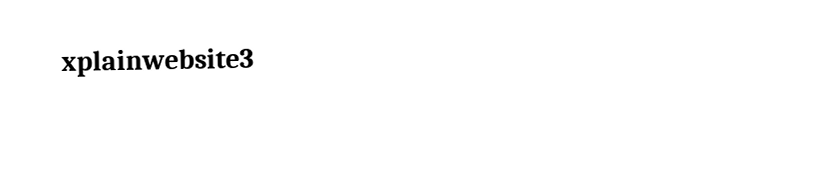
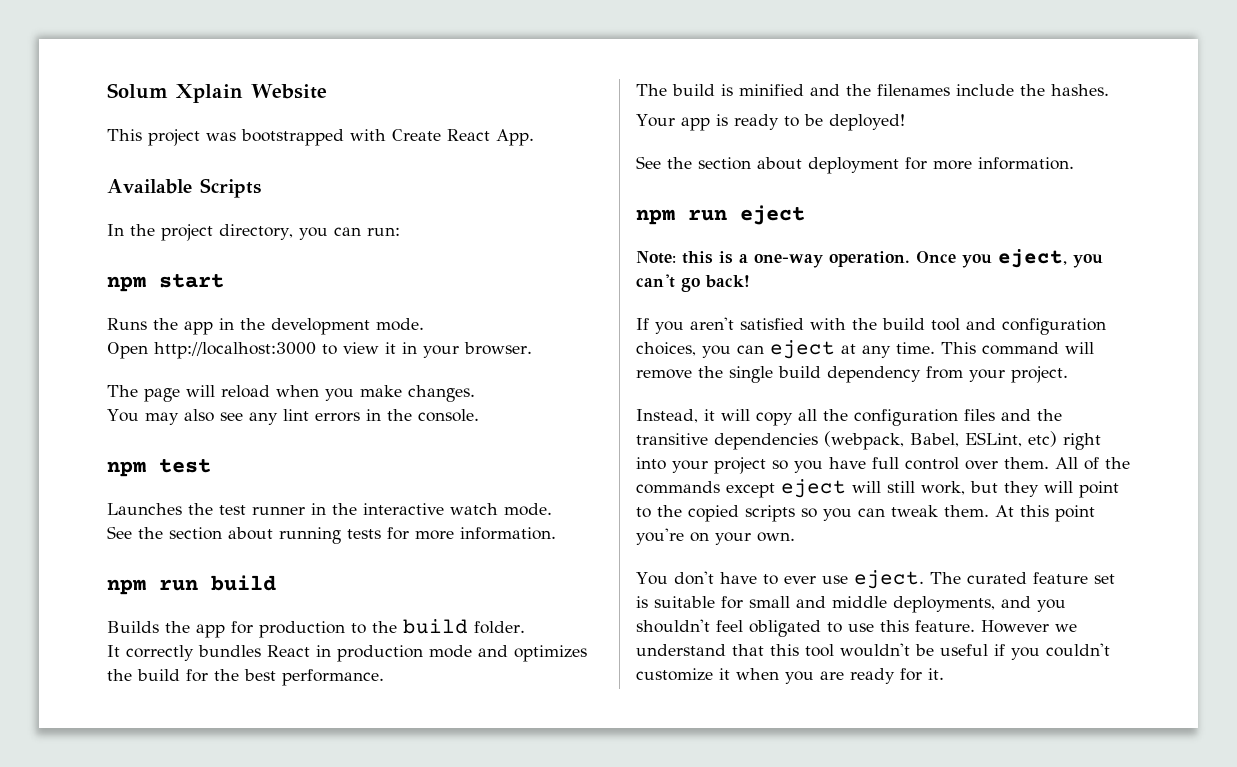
[61,47,254,77] xplainwebsite3 -> [107,83,327,103] [107,129,534,146] [107,178,261,198] [107,224,400,241] [107,274,224,292] [107,318,424,335] [107,342,532,359] [107,385,475,402] [107,409,479,425] [107,459,211,477] [107,503,552,516] [107,526,556,544] [107,575,276,595] [107,619,525,638] [107,645,587,662] [107,669,384,686] [636,84,1109,96] [636,114,905,131] [636,156,1074,174] [636,205,805,225] [636,249,1103,268] [636,274,750,292] [636,317,1106,335] [636,340,1094,359] [636,366,1068,383] [636,409,1062,426] [636,431,1101,450] [636,457,1130,474] [636,479,1119,498] [636,505,1095,522] [636,528,795,545] [636,570,1115,589] [636,596,1066,613] [636,619,1077,637] [636,643,1110,660] [636,668,944,684] Solum Xplain Website // This project was bootstrapped with Create React App. // Available Scripts // In the project directory, you can run: // npm start // Runs the app in the development mode. // Open http://localhost:3000 to view it in your browser. // The page will reload when you make changes. // You may also see any lint errors in the console. // npm test // Launches the test runner in the interactive watch mode. // See the section about running tests for more information. // npm run build // Builds the app for production to the build folder. // It correctly bundles React in production mode and optimizes the build for the best performance. // The build is minified and the filenames include the hashes. // Your app is ready to be deployed! // See the section about deployment for more information. // npm run eject // Note: this is a one-way operation. Once you eject, you can't go back! // If you aren't satisfied with the build tool and configuration choices, you can eject at any time. This command will remove the single build dependency from your project. // Instead, it will copy all the configuration files and the transitive dependencies (webpack, Babel, ESLint, etc) right into your project so you have full control over them. All of the commands except eject will still work, but they will point to the copied scripts so you can tweak them. At this point you're on your own. // You don't have to ever use eject. The curated feature set is suitable for small and middle deployments, and you shouldn't feel obligated to use this feature. However we understand that this tool wouldn't be useful if you couldn't customize it when you are ready for it.

